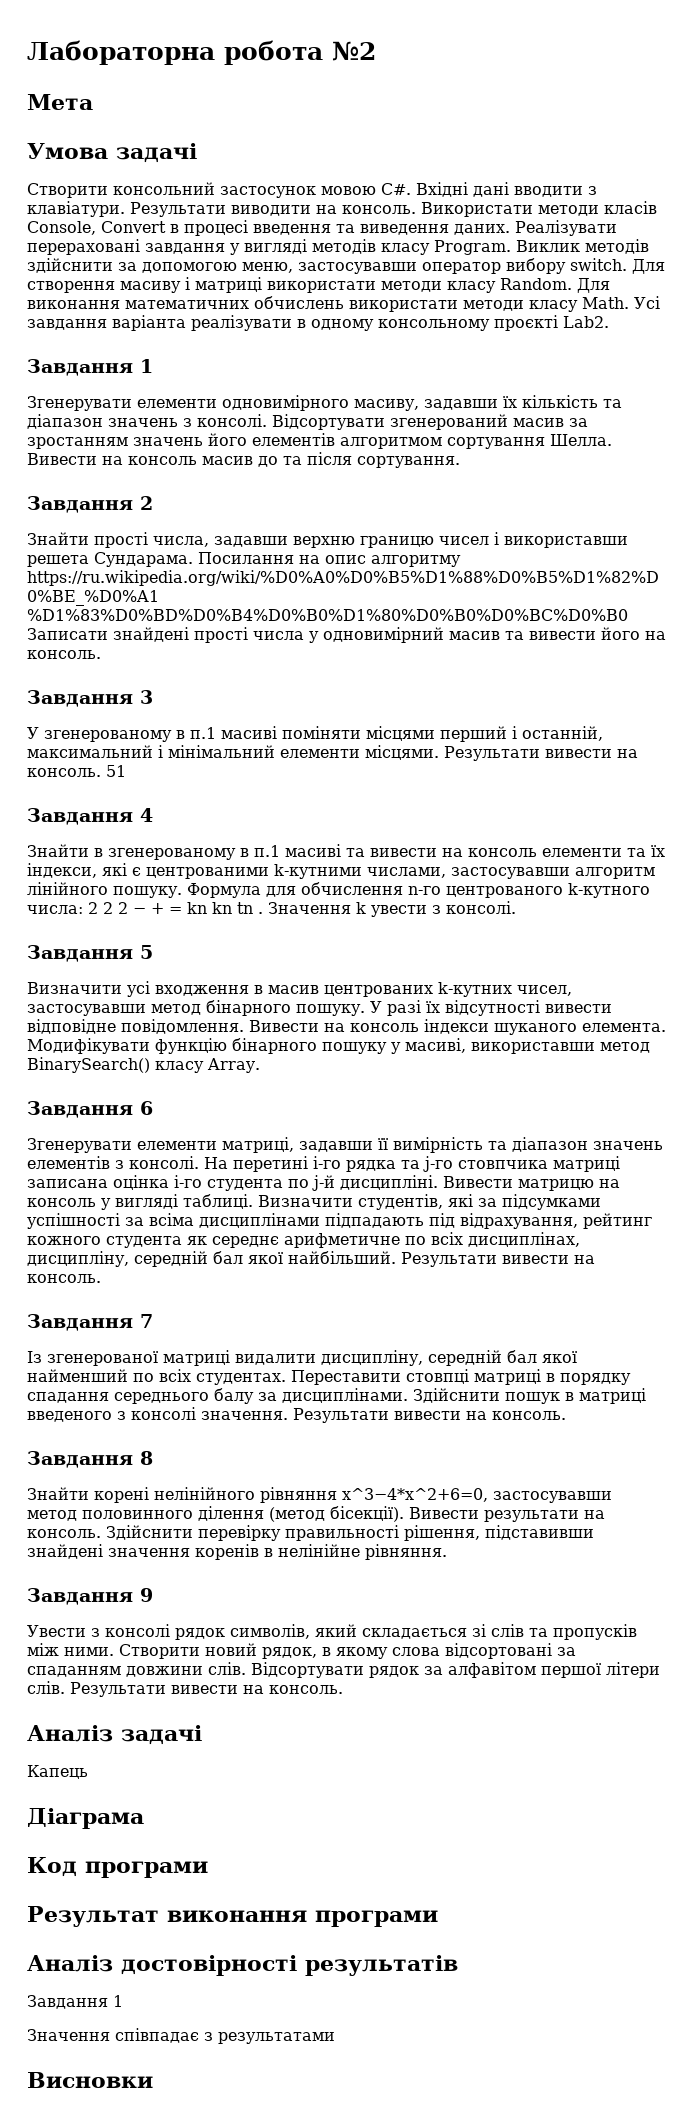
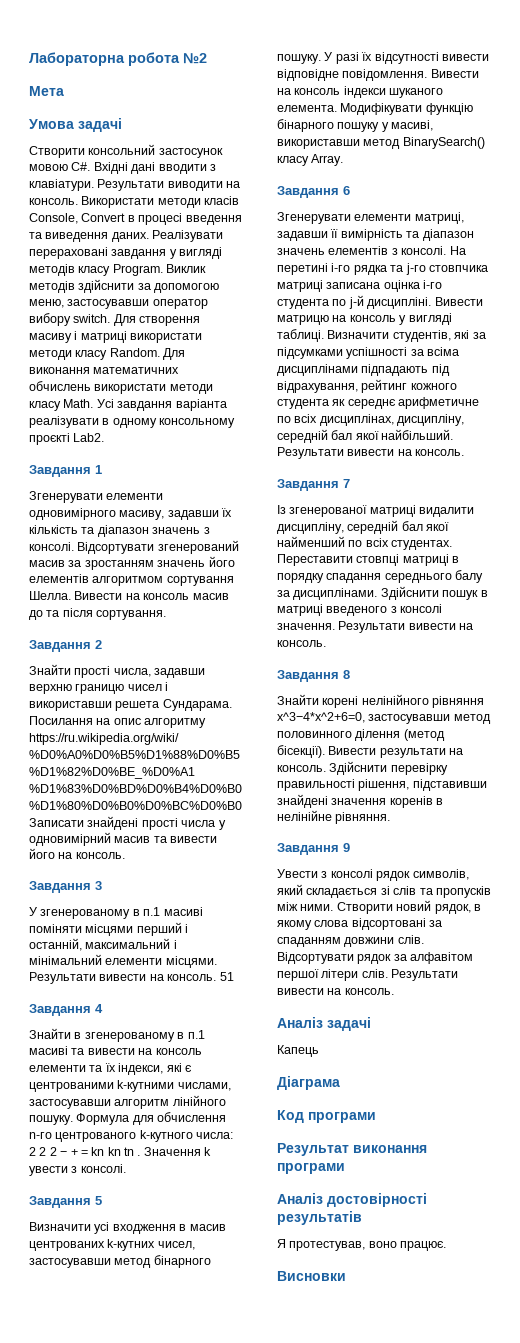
[27,1995,123,2009] [27,2028,335,2044] Завдання 1 // Значення співпадає з результатами -> [277,1239,447,1251] Я протестував, воно працює.

